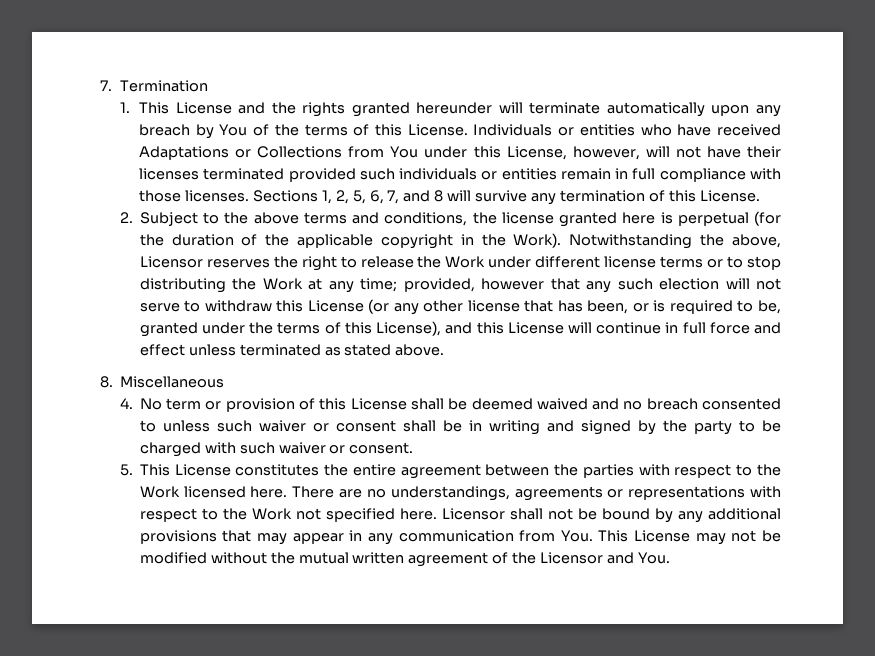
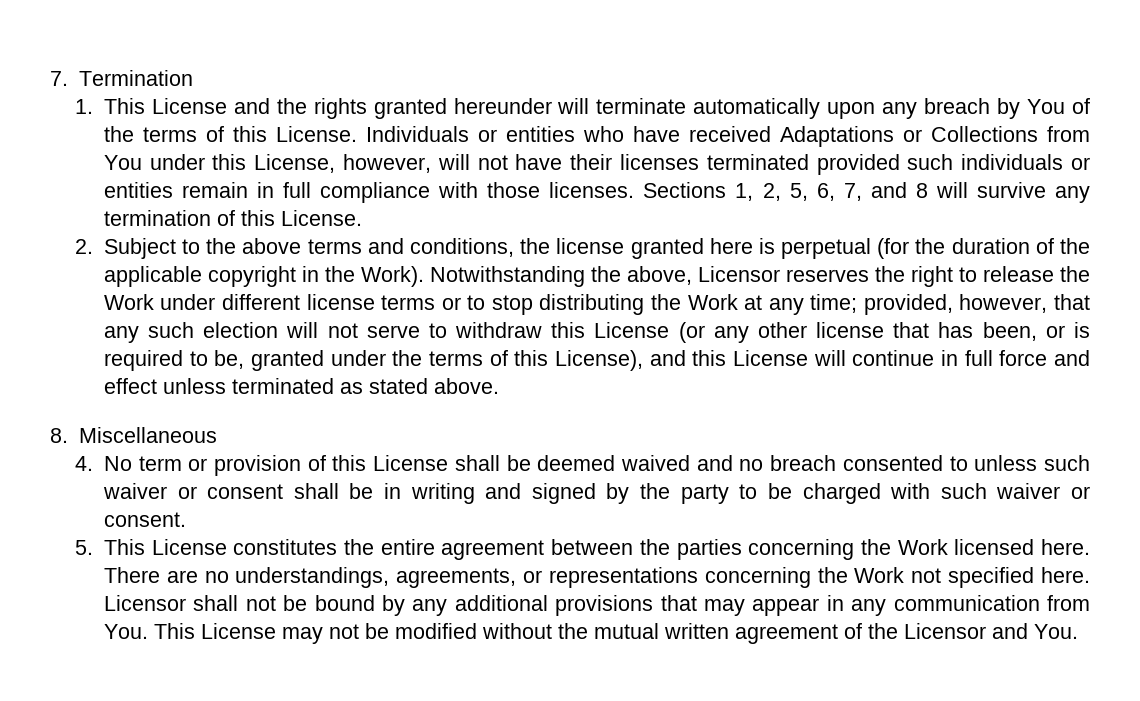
[481,278,545,290] however -> [959,294,1048,313] however,
[638,464,753,478] with respect to -> [748,539,855,560] concerning
[514,486,603,501] agreements -> [396,568,517,588] agreements,
[750,486,781,498] [139,508,218,522] with respect to -> [704,567,811,588] concerning

